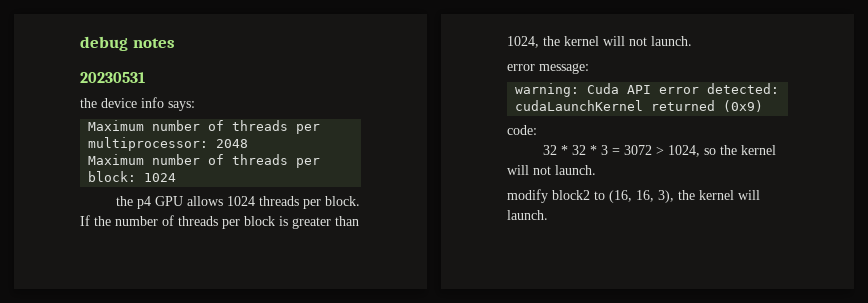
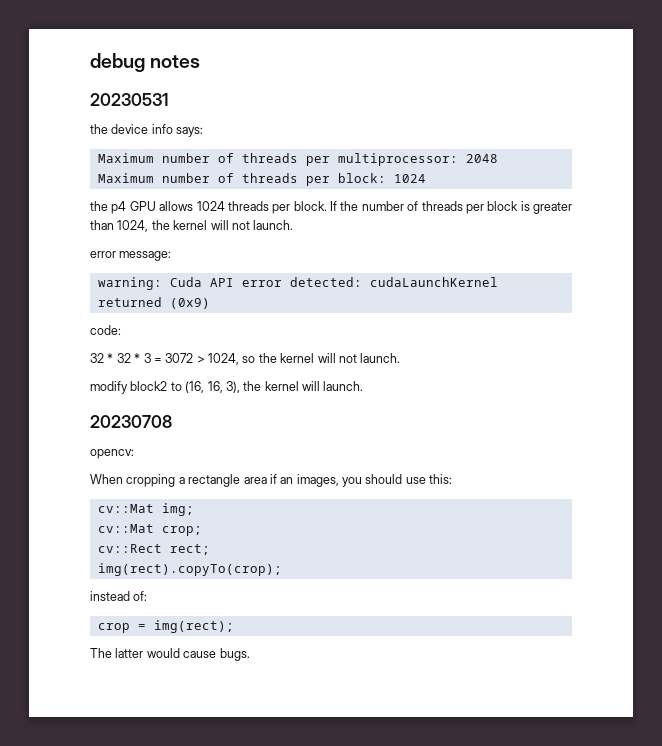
(548, 215) none -> [90,415,172,428] [90,449,134,459] [90,474,453,487] [97,503,194,516] [97,524,202,536] [97,544,210,555] [97,563,282,576] [90,591,148,601] [97,620,234,633] [90,648,250,661] // 20230708 // opencv: // When cropping a rectangle area if an images, you should use this: // cv::Mat img; // cv::Mat crop; // cv::Rect rect; // img(rect).copyTo(crop); // instead of: // crop = img(rect); // The latter would cause bugs.

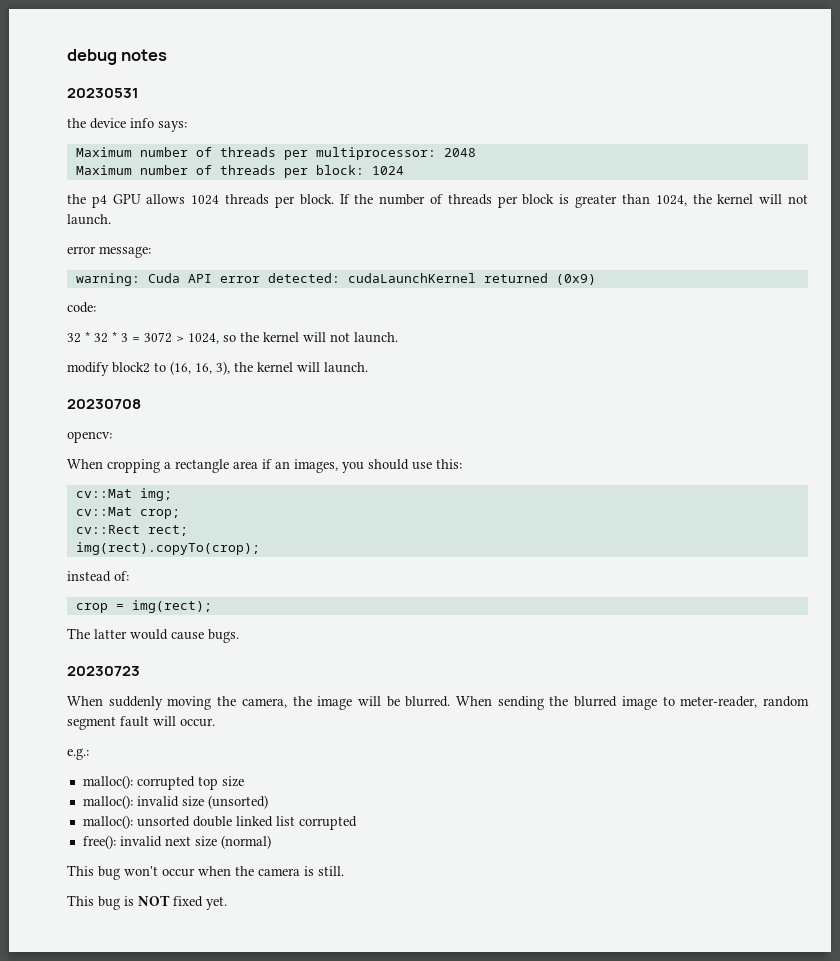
(250, 654) none -> [67,666,140,676] [67,696,809,710] [67,716,215,730] [67,748,89,760] [82,775,244,790] [82,795,268,809] [82,815,357,830] [82,835,271,849] [67,865,344,880] [67,895,227,910] // 20230723 // When suddenly moving the camera, the image will be blurred. When sending the blurred image to meter-reader, random segment fault will occur. // e.g.: // malloc(): corrupted top size // malloc(): invalid size (unsorted) // malloc(): unsorted double linked list corrupted // free(): invalid next size (normal) // This bug won't occur when the camera is still. // This bug is NOT fixed yet.

